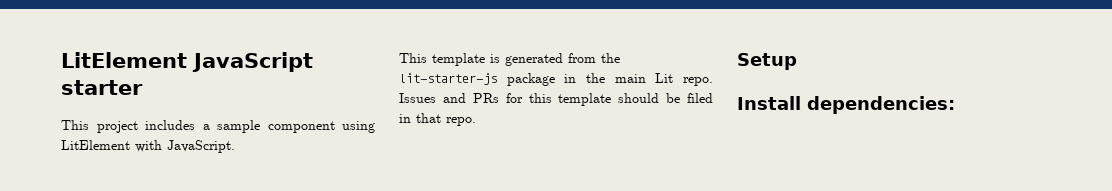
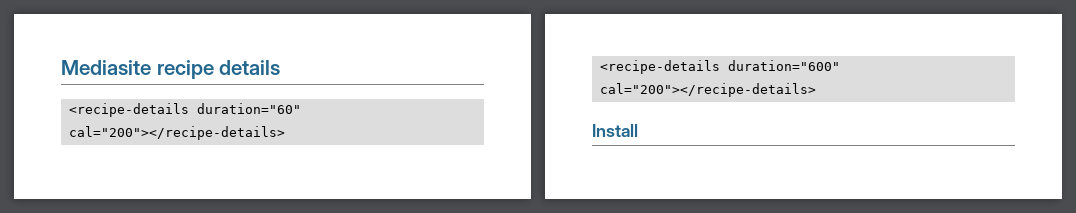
[61,52,313,72] [61,80,143,95] [61,120,375,133] [61,140,235,153] [399,53,620,66] [399,73,713,86] [399,93,713,106] [399,113,476,126] [737,53,797,70] LitElement JavaScript starter // This project includes a sample component using LitElement with JavaScript. // This template is generated from the lit-starter-js package in the main Lit repo. Issues and PRs for this template should be filed in that repo. // Setup -> [61,60,281,79] [68,103,301,117] [68,126,285,140] [599,60,840,74] [599,83,816,97] Mediasite recipe details // <recipe-details duration="60" cal="200"></recipe-details> // <recipe-details duration="600" cal="200"></recipe-details>
[807,96,955,114] dependencies: -> (638, 130) none

